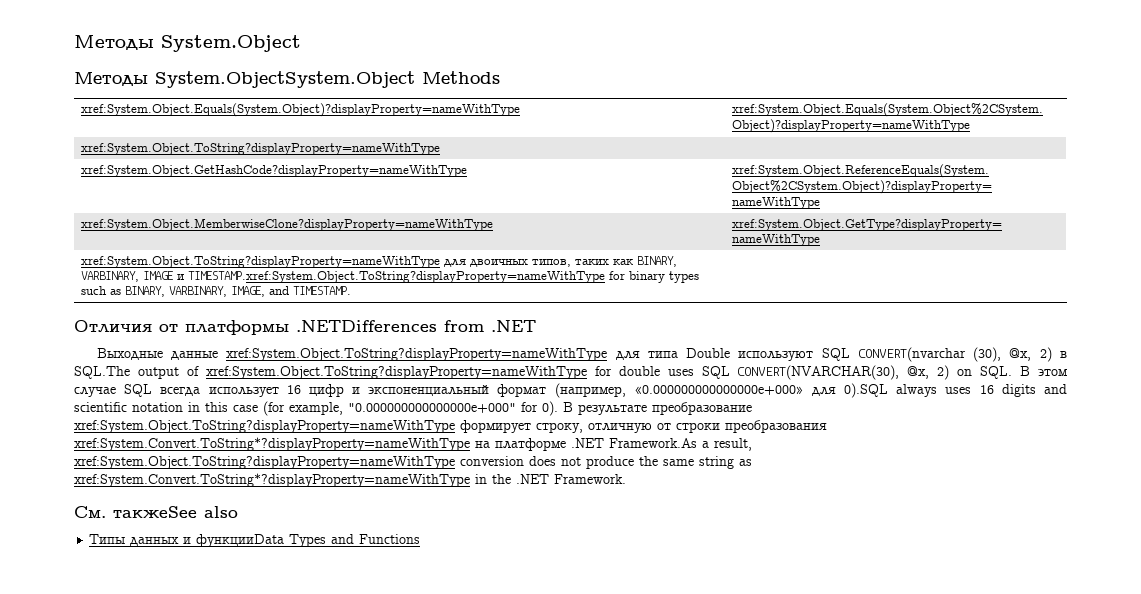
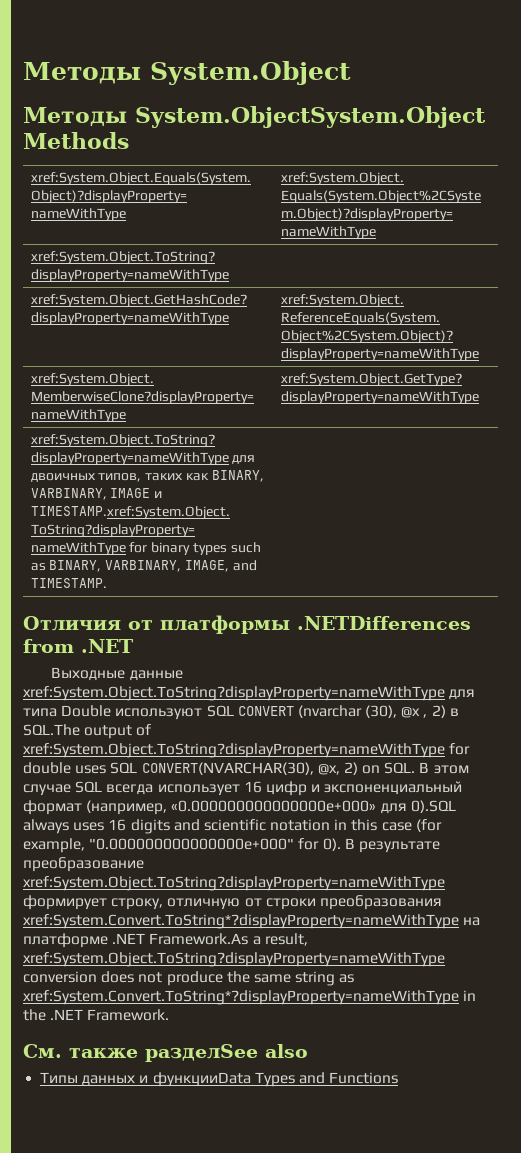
[857,347,1032,362] CONVERT(nvarchar (30), @x, -> [237,705,428,718] CONVERT (nvarchar (30), @x ,
[113,506,197,518] такжеSee -> [69,1044,258,1062] также разделSee

